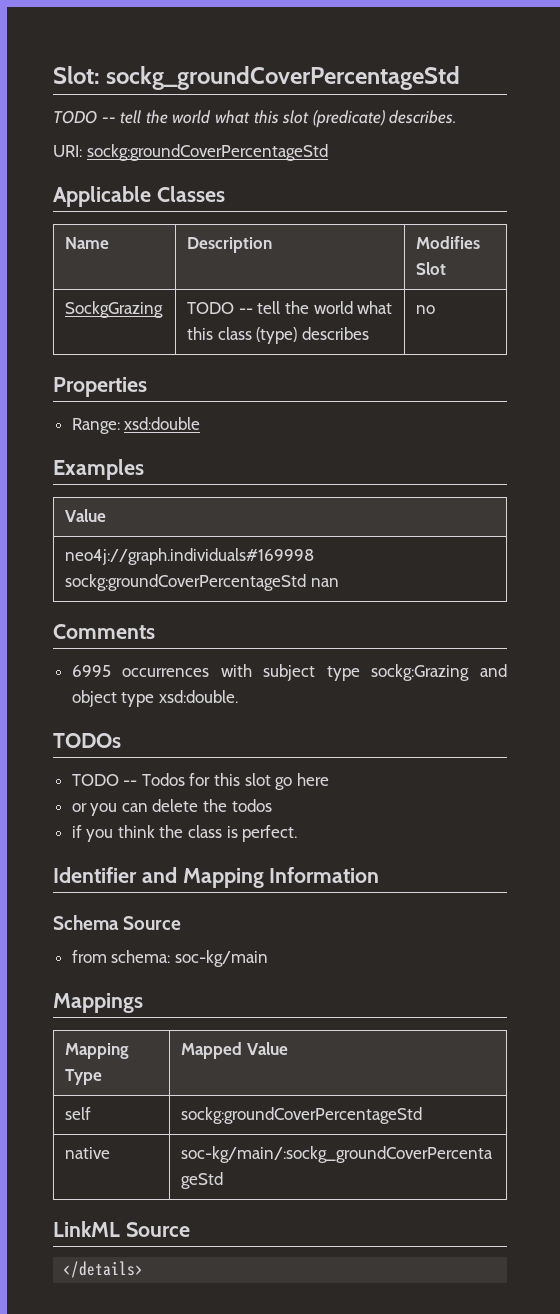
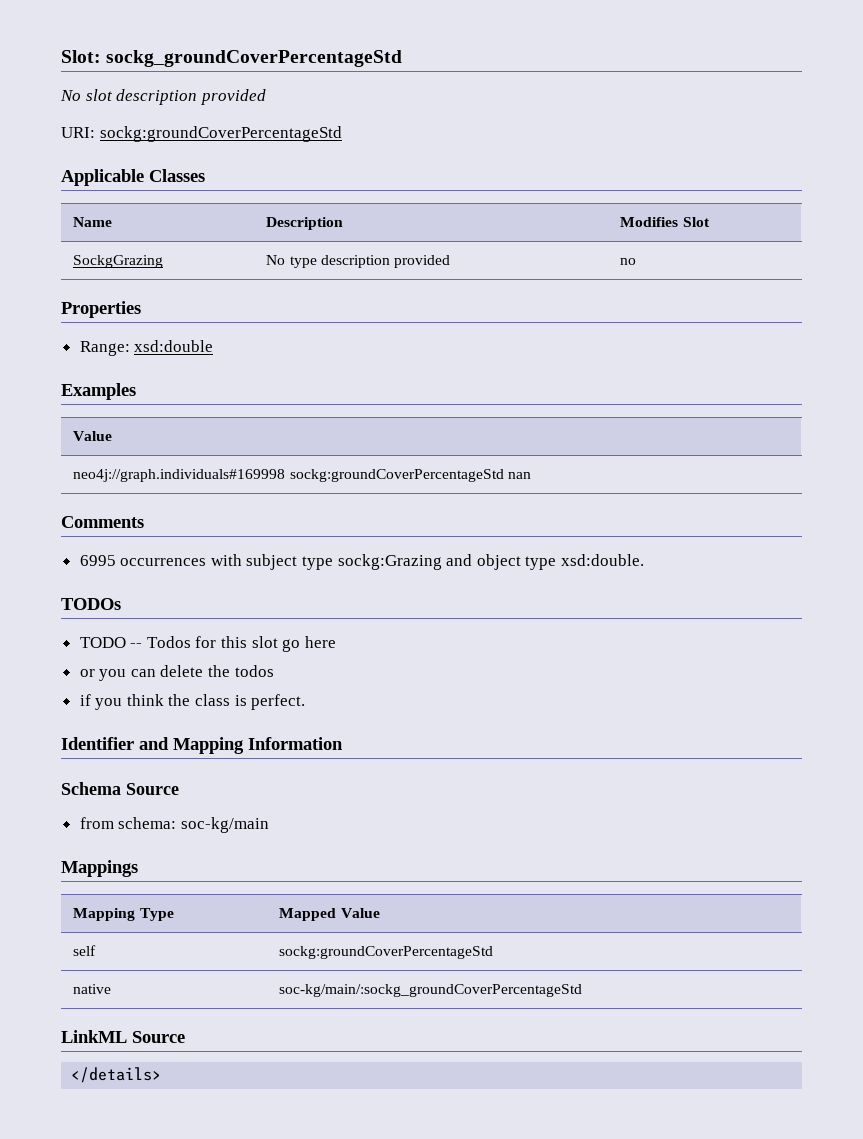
[53,110,458,128] TODO -- tell the world what this slot (predicate) describes. -> [60,89,266,105] No slot description provided
[187,301,393,314] [187,327,369,344] TODO -- tell the world what this class (type) describes -> [266,255,451,268] No type description provided

